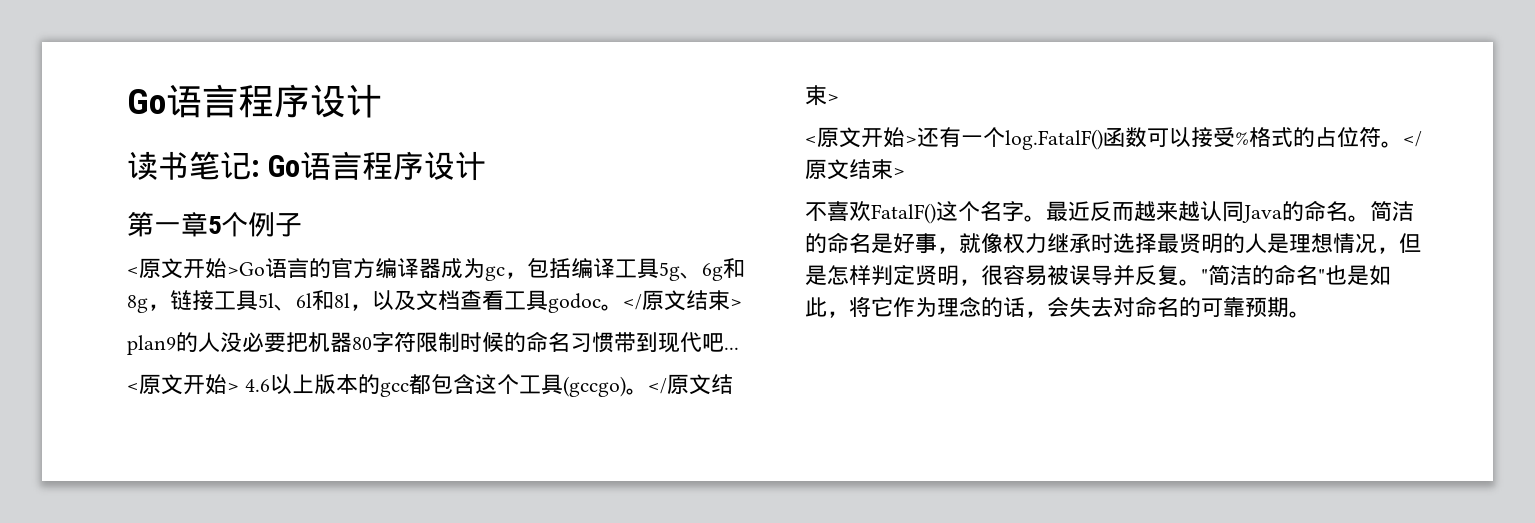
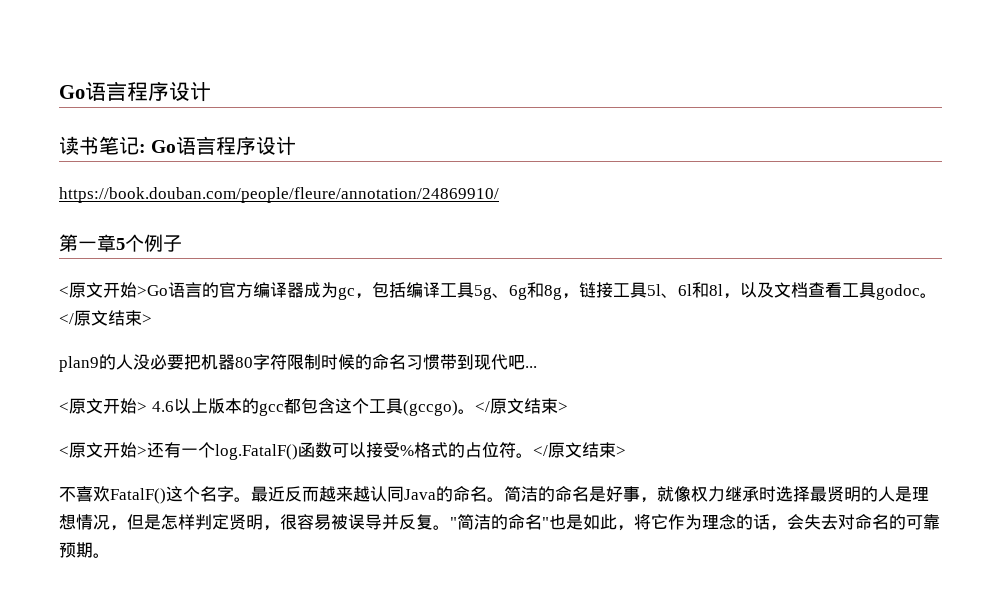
(487, 166) none -> [59,187,499,203] // https://book.douban.com/people/fleure/annotation/24869910/

